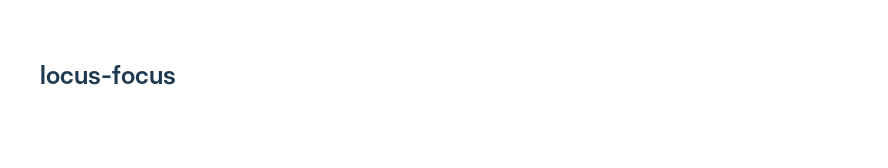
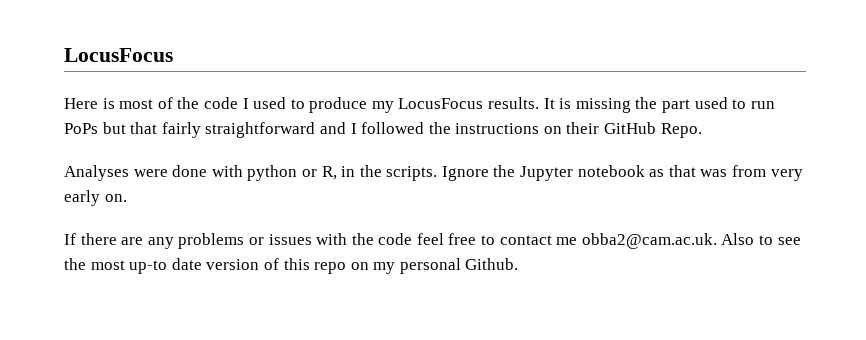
[40,65,176,85] locus-focus -> [64,48,173,62] [64,97,775,113] [64,122,702,138] [64,165,803,181] [64,190,127,206] [64,233,801,249] [64,258,519,274] LocusFocus // Here is most of the code I used to produce my LocusFocus results. It is missing the part used to run PoPs but that fairly straightforward and I followed the instructions on their GitHub Repo. // Analyses were done with python or R, in the scripts. Ignore the Jupyter notebook as that was from very early on. // If there are any problems or issues with the code feel free to contact me obba2@cam.ac.uk. Also to see the most up-to date version of this repo on my personal Github.

